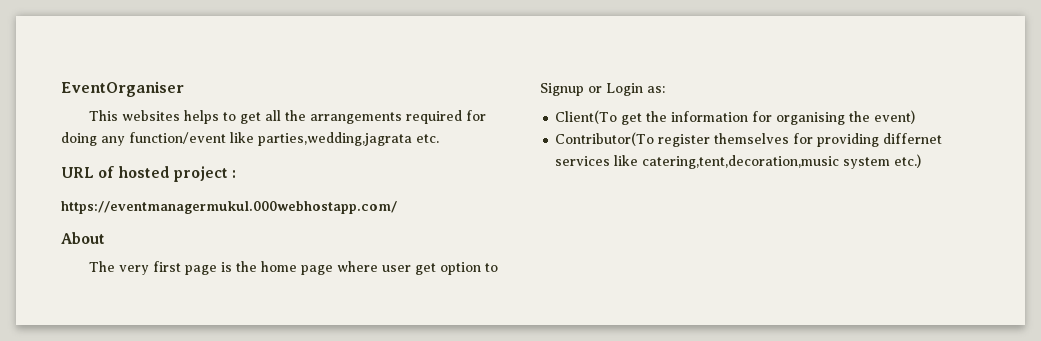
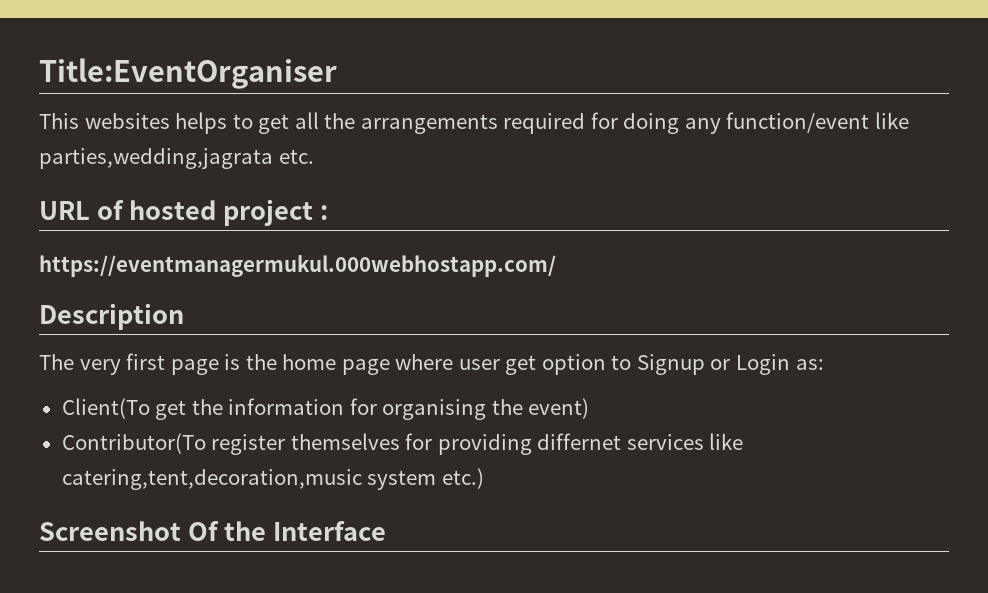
[61,81,184,97] EventOrganiser -> [39,58,337,89] Title:EventOrganiser
[61,232,105,244] About -> [39,303,184,330] Description
(922, 161) none -> [39,521,386,541] // Screenshot Of the Interface

